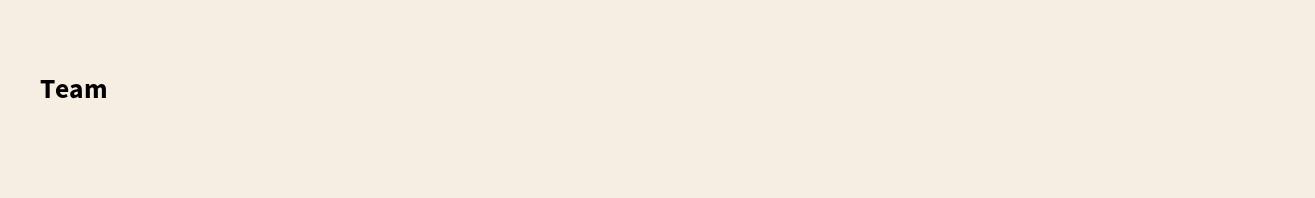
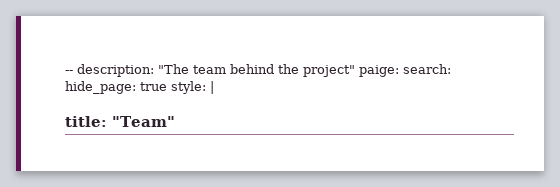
[40,80,108,99] Team -> [65,64,451,77] [65,81,214,94] [65,116,175,127] -- description: "The team behind the project" paige: search: hide_page: true style: | // title: "Team"

